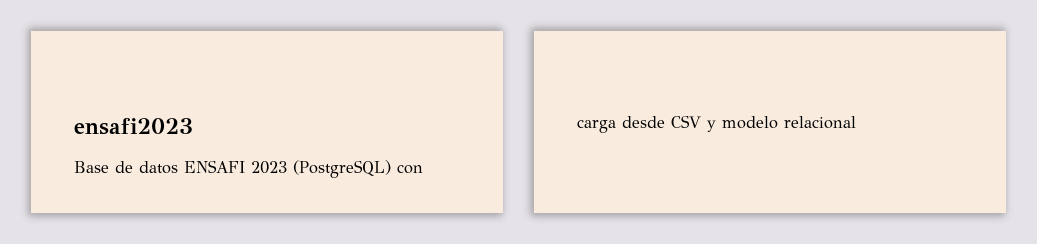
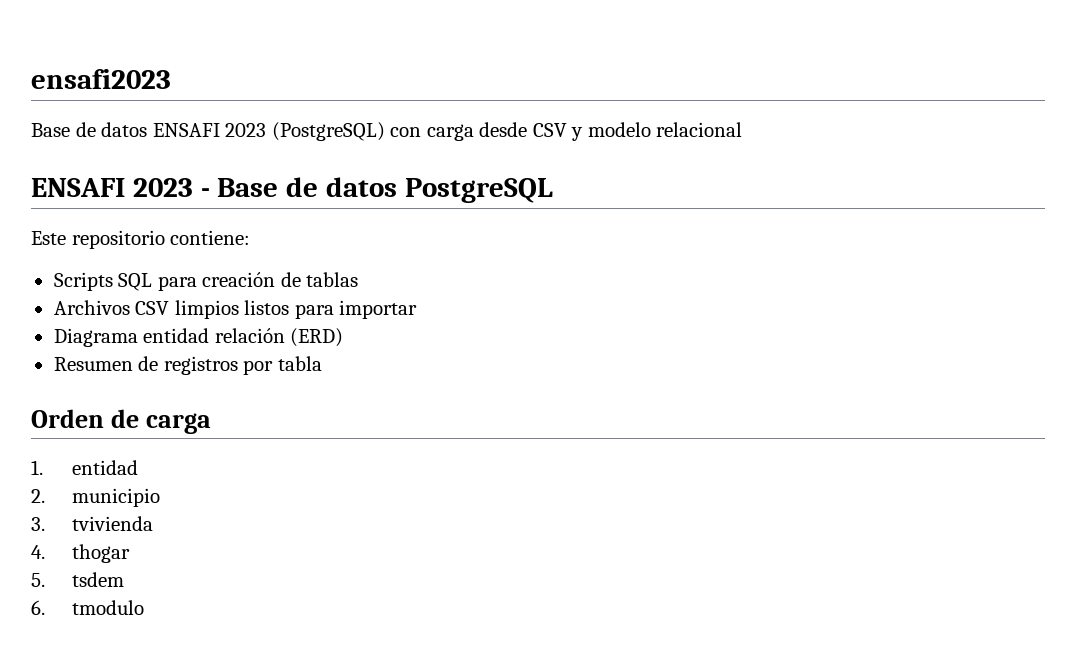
(856, 122) none -> [31,177,553,203] [31,230,251,249] [53,272,359,291] [53,300,418,319] [53,328,344,347] [53,356,322,375] [31,409,211,434] [31,460,138,475] [31,488,160,507] [31,516,153,531] [31,544,130,563] [31,572,124,587] [31,600,144,615] // ENSAFI 2023 - Base de datos PostgreSQL // Este repositorio contiene: // Scripts SQL para creación de tablas // Archivos CSV limpios listos para importar // Diagrama entidad relación (ERD) // Resumen de registros por tabla // Orden de carga // 1. entidad // 2. municipio // 3. tvivienda // 4. thogar // 5. tsdem // 6. tmodulo

